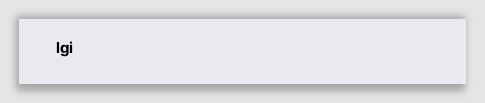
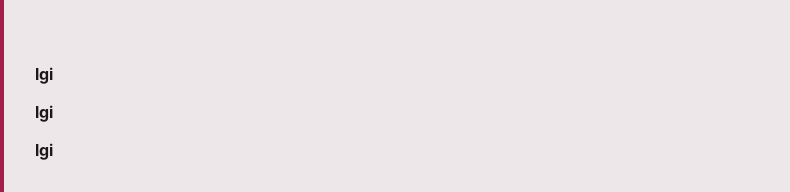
[56,41,73,57] lgi -> [35,67,53,84] [35,105,53,122] [35,143,53,160] lgi // lgi // lgi

